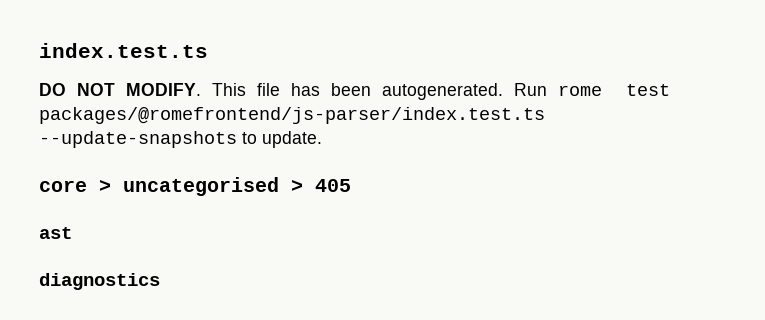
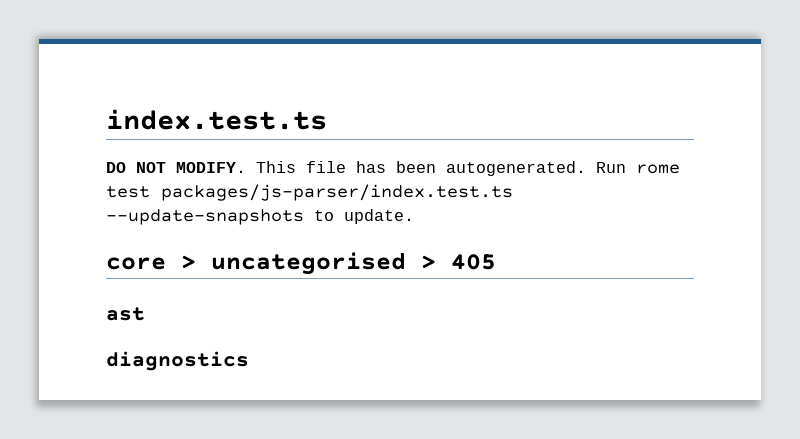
[39,107,545,124] packages/@romefrontend/js-parser/index.test.ts -> [161,184,513,201] packages/js-parser/index.test.ts

